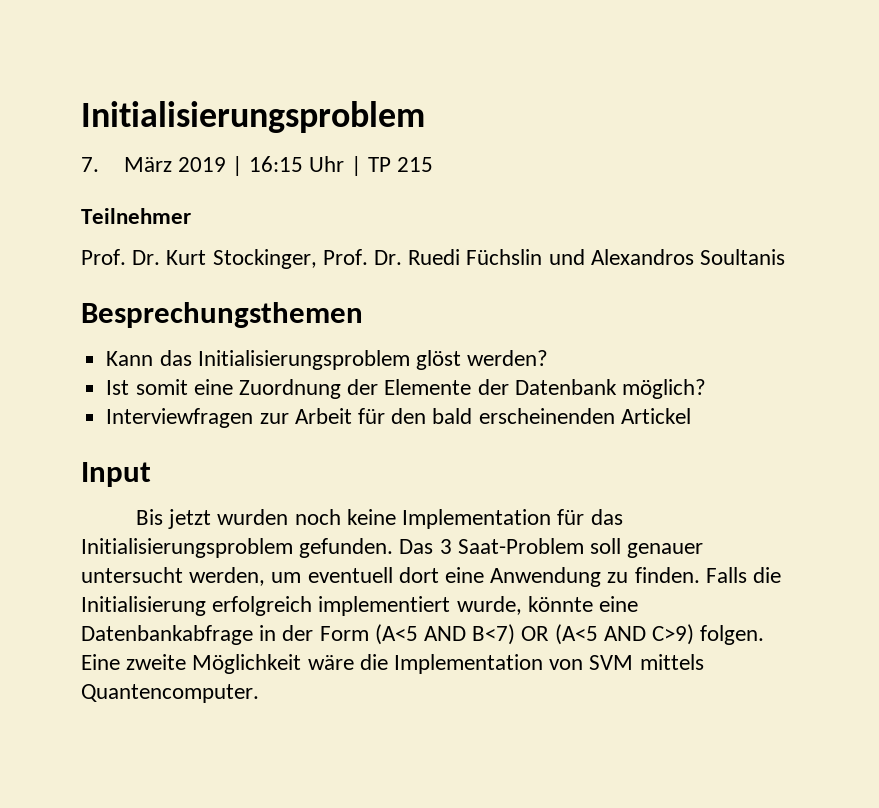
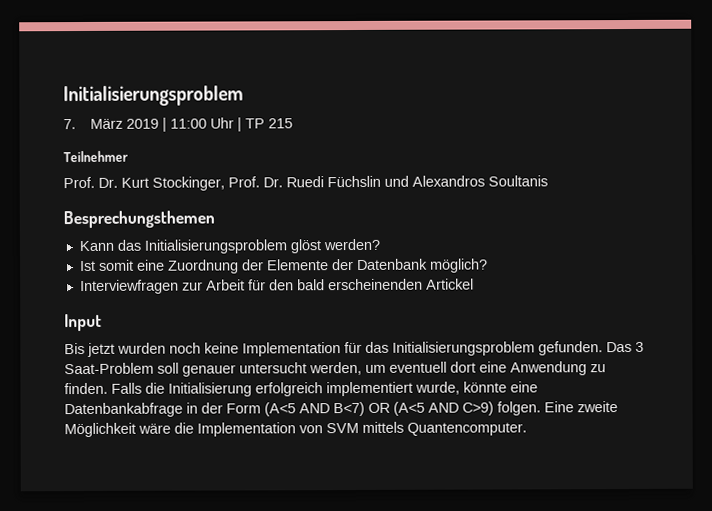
[249,156,304,172] 16:15 -> [169,118,207,129] 11:00

